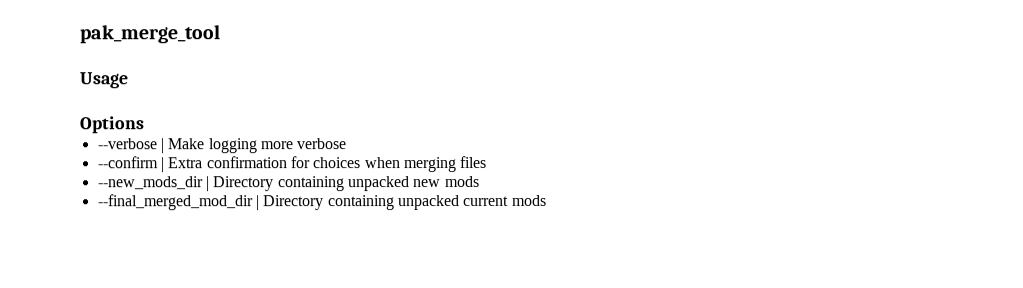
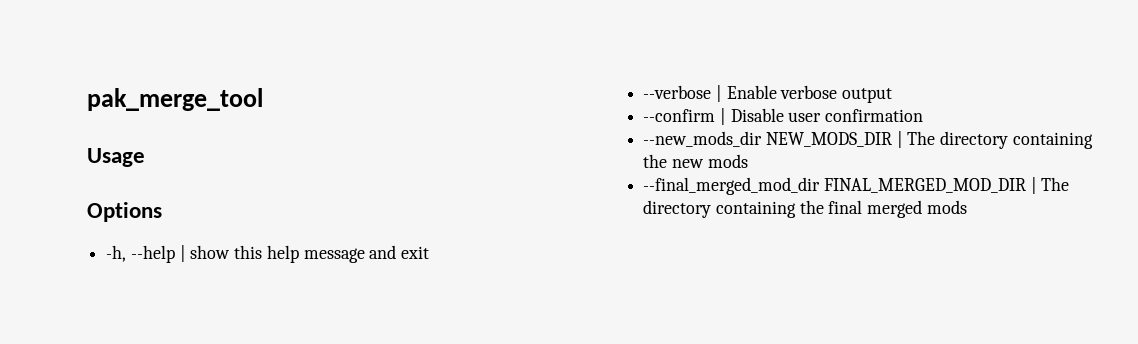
(144, 125) none -> [106,245,430,263] // -h, --help | show this help message and exit
[167,138,294,154] Make logging more -> [726,85,777,99] Enable
(348, 144) none -> [842,88,893,103] output
[168,157,204,169] Extra -> [730,108,822,122] Disable user
[290,156,488,173] [97,176,480,192] [97,194,510,211] for choices when merging files // --new_mods_dir | Directory containing unpacked new mods // --final_merged_mod_dir | Directory containing unpacked current -> [643,131,1093,149] [643,154,748,168] [643,177,1070,195] [643,200,923,218] // --new_mods_dir NEW_MODS_DIR | The directory containing the new mods // --final_merged_mod_dir FINAL_MERGED_MOD_DIR | The directory containing the final merged

